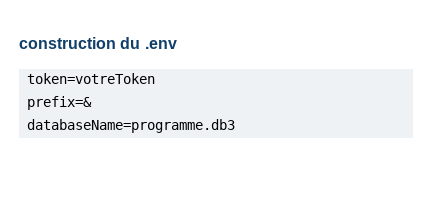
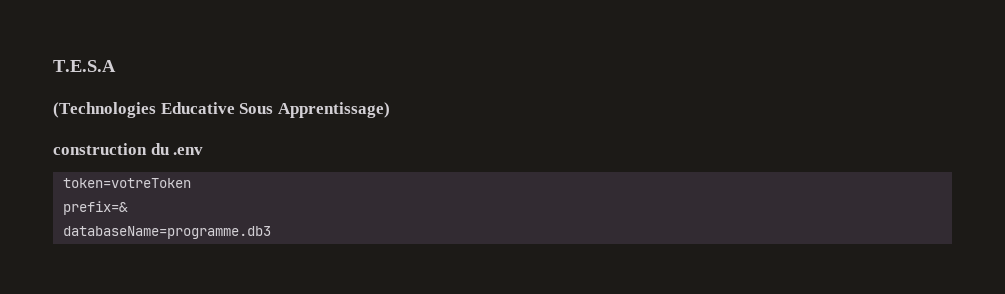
(19, 43) none -> [53,60,116,72] [53,102,390,118] T.E.S.A // (Technologies Educative Sous Apprentissage) //

